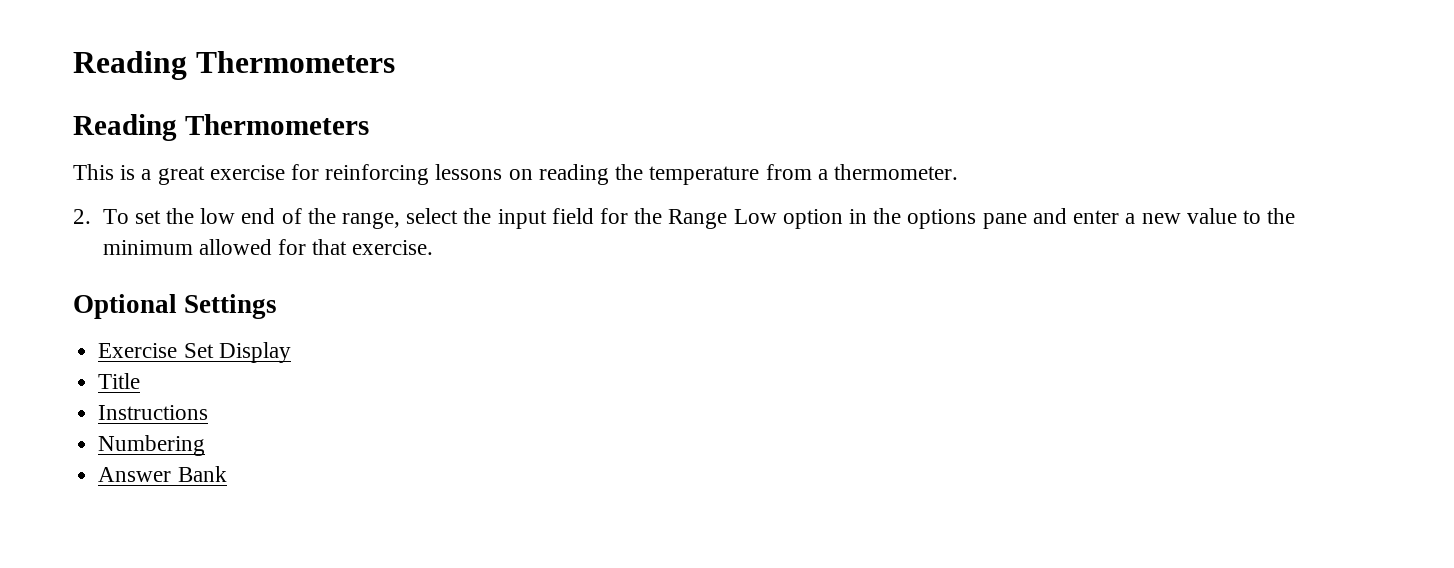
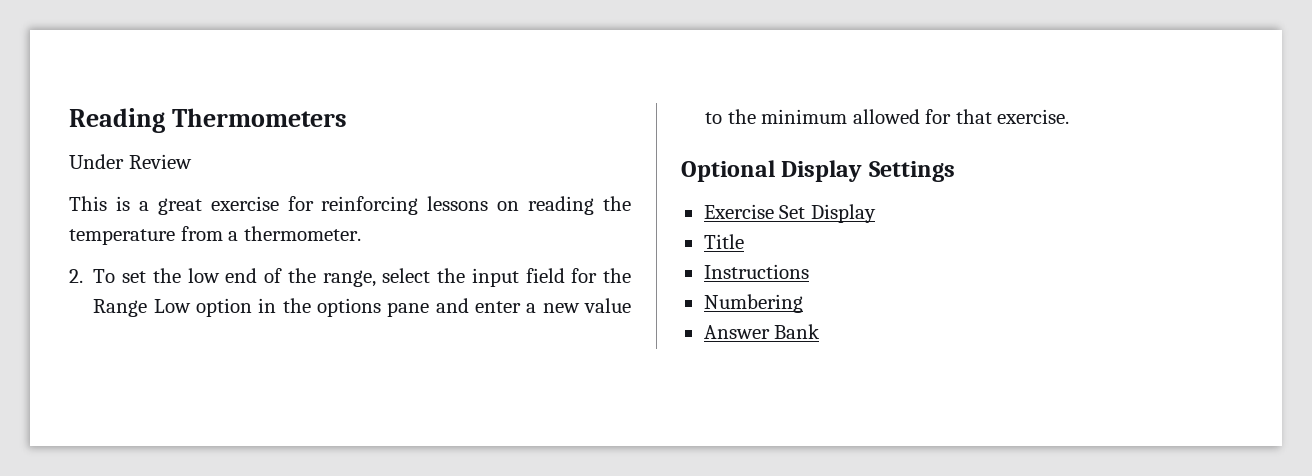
[73,51,395,80] [73,114,369,141] Reading Thermometers // Reading Thermometers -> [69,108,348,133] [69,154,192,169] Reading Thermometers // Under Review
(177, 306) none -> [781,160,863,182] Display

